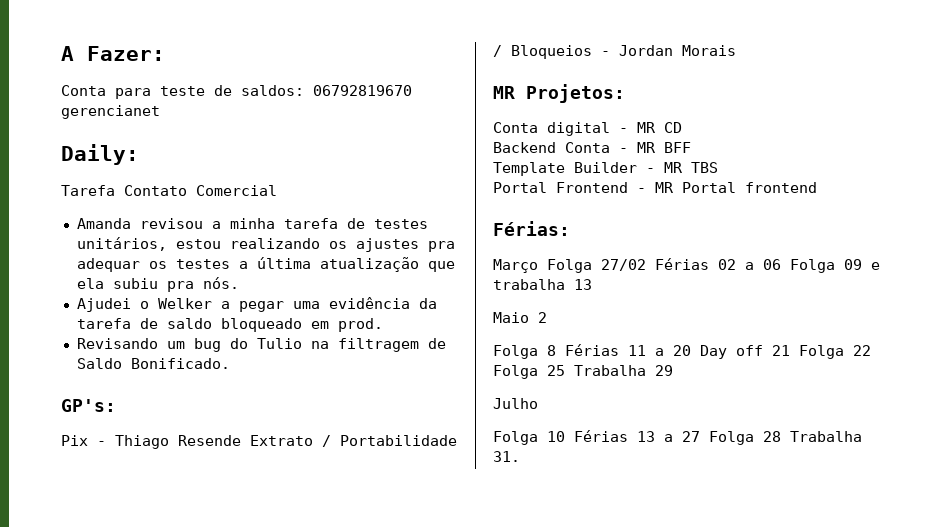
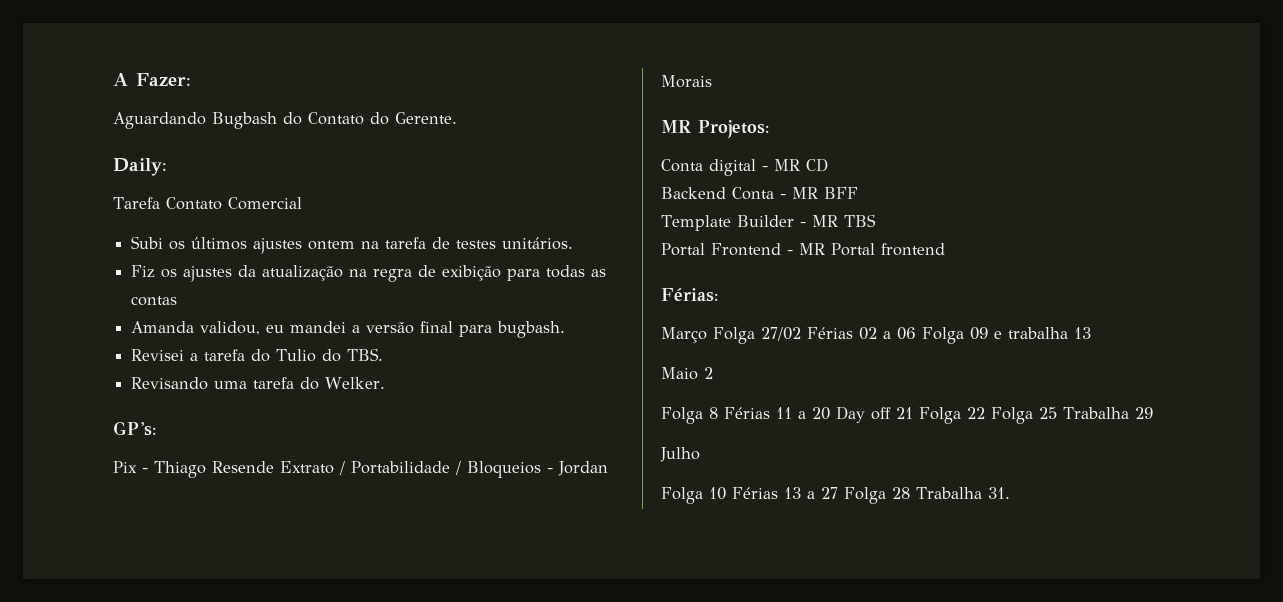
[61,85,412,99] [61,105,160,119] [61,144,139,165] [61,185,277,196] [76,218,428,229] [76,237,455,252] [76,257,455,272] [76,277,239,292] [76,297,437,312] [76,318,383,332] [76,338,446,352] [76,358,230,369] Conta para teste de saldos: 06792819670 gerencianet // Daily: // Tarefa Contato Comercial // Amanda revisou a minha tarefa de testes unitários, estou realizando os ajustes pra adequar os testes a última atualização que ela subiu pra nós. // Ajudei o Welker a pegar uma evidência da tarefa de saldo bloqueado em prod. // Revisando um bug do Tulio na filtragem de Saldo Bonificado. -> [113,112,457,129] [113,158,167,176] [113,197,302,210] [131,236,574,254] [131,265,607,282] [131,296,178,306] [131,321,566,338] [131,348,384,362] [131,377,386,390] Aguardando Bugbash do Contato do Gerente. // Daily: // Tarefa Contato Comercial // Subi os últimos ajustes ontem na tarefa de testes unitários. // Fiz os ajustes da atualização na regra de exibição para todas as contas // Amanda validou, eu mandei a versão final para bugbash. // Revisei a tarefa do Tulio do TBS. // Revisando uma tarefa do Welker.

